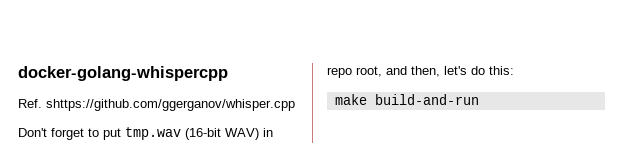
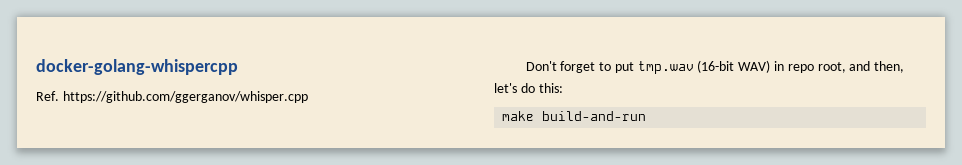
[46,99,295,111] shttps://github.com/ggerganov/whisper.cpp -> [62,91,308,103] https://github.com/ggerganov/whisper.cpp

